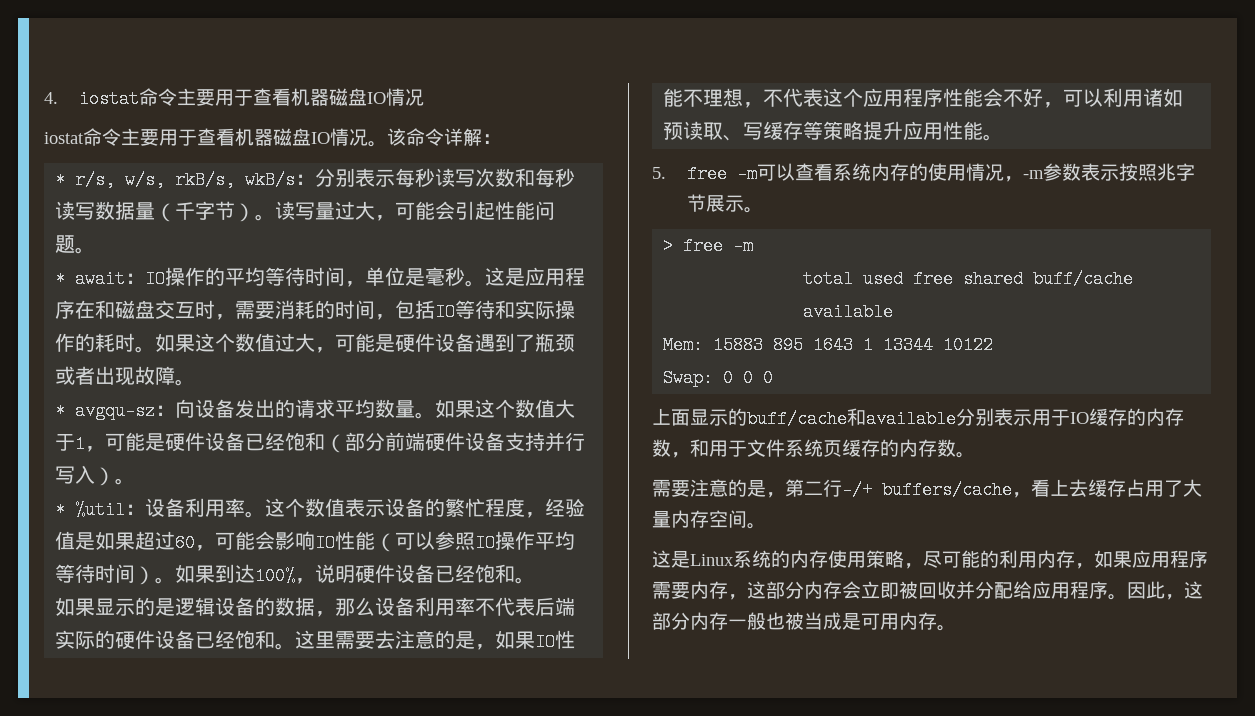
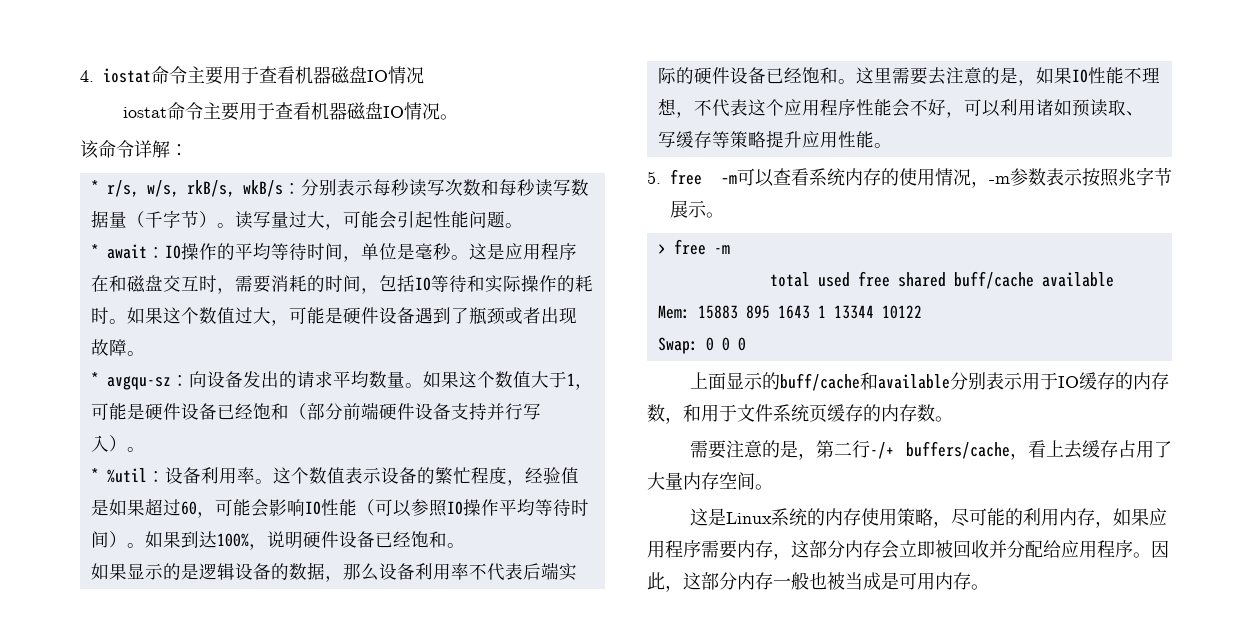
(387, 144) none -> (459, 117) //

